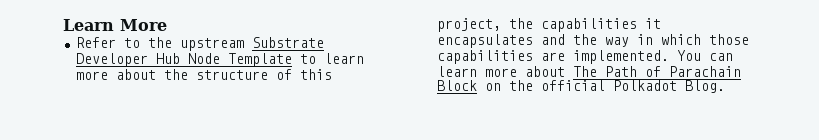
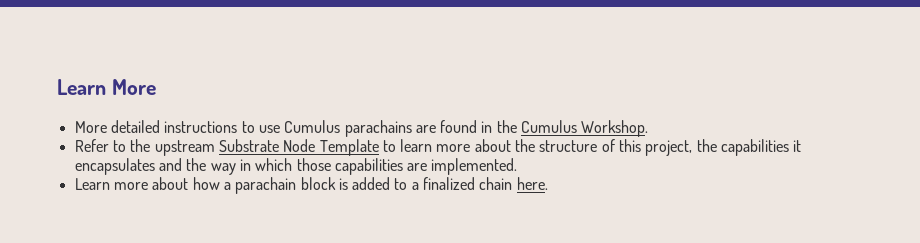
(167, 25) none -> [74,120,649,137] // More detailed instructions to use Cumulus parachains are found in the Cumulus Workshop.
[75,53,180,67] Developer Hub -> (279, 145) none
[676,50,733,61] [436,66,741,77] [436,80,725,93] You can learn more about The Path of Parachain Block on the official Polkadot Blog. -> [74,177,548,194] // Learn more about how a parachain block is added to a finalized chain here.

